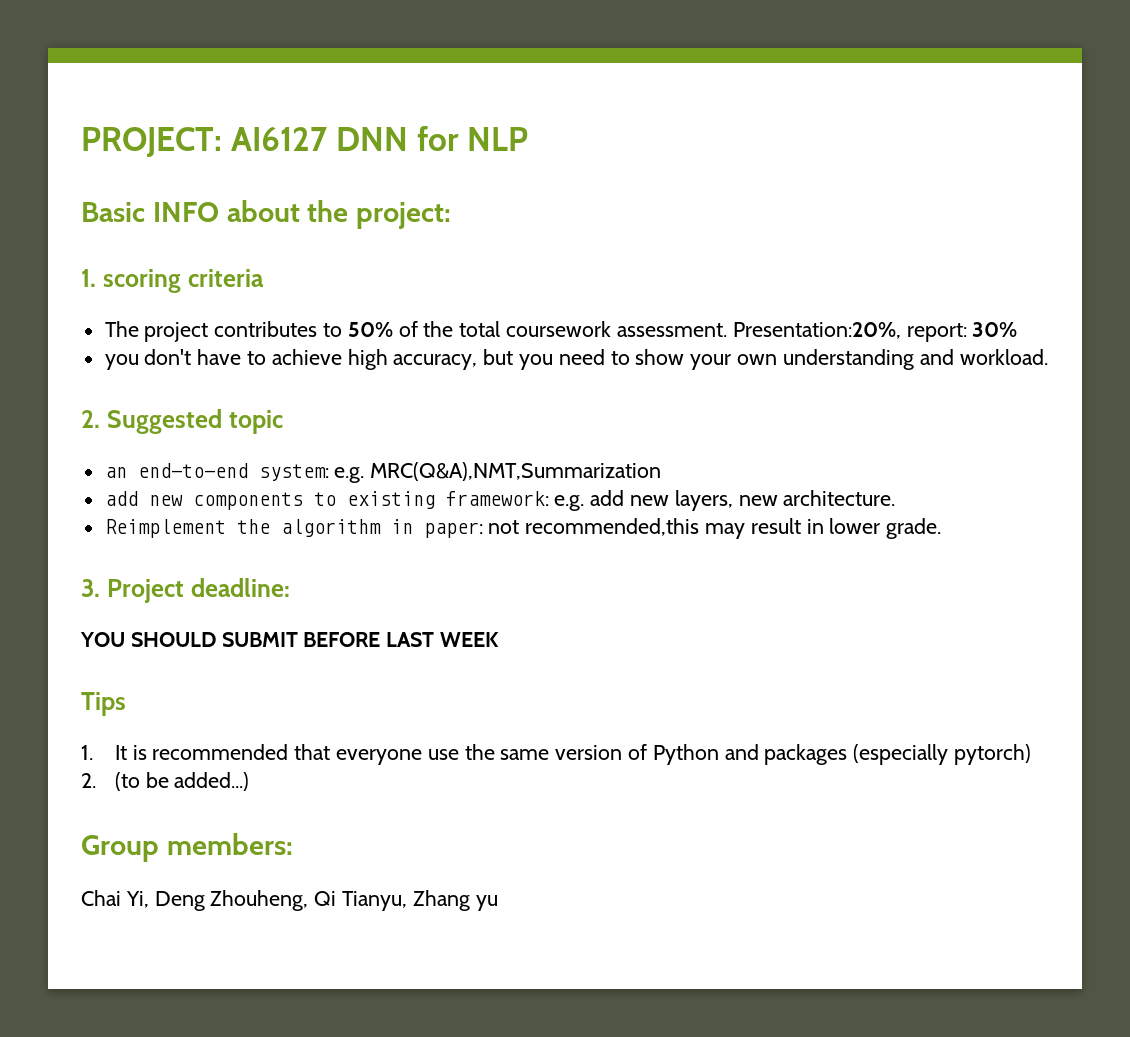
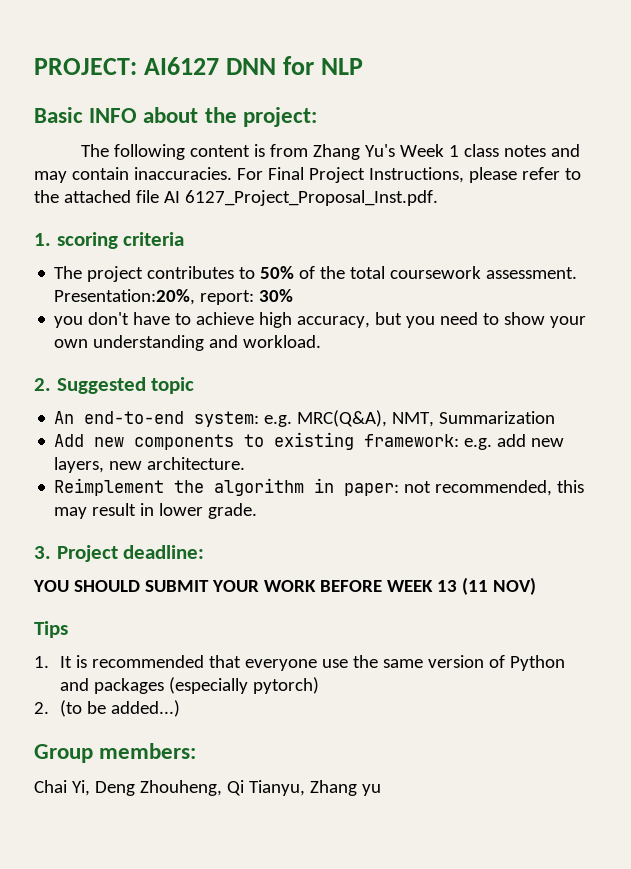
(452, 215) none -> [80,144,580,160] [34,167,581,183] [34,190,438,206] // The following content is from Zhang Yu's Week 1 class notes and may contain inaccuracies. For Final Project Instructions, please refer to the attached file AI 6127_Project_Proposal_Inst.pdf.
[104,467,127,478] an -> [54,411,75,424] An
[370,462,662,481] [104,491,138,506] MRC(Q&A),NMT,Summarization // add -> [297,410,556,427] [54,434,85,447] MRC(Q&A), NMT, Summarization // Add
[525,518,700,536] recommended,this -> [435,480,585,496] recommended, this
[303,632,500,647] BEFORE LAST WEEK -> [211,577,536,595] YOUR WORK BEFORE WEEK 13 (11 NOV)

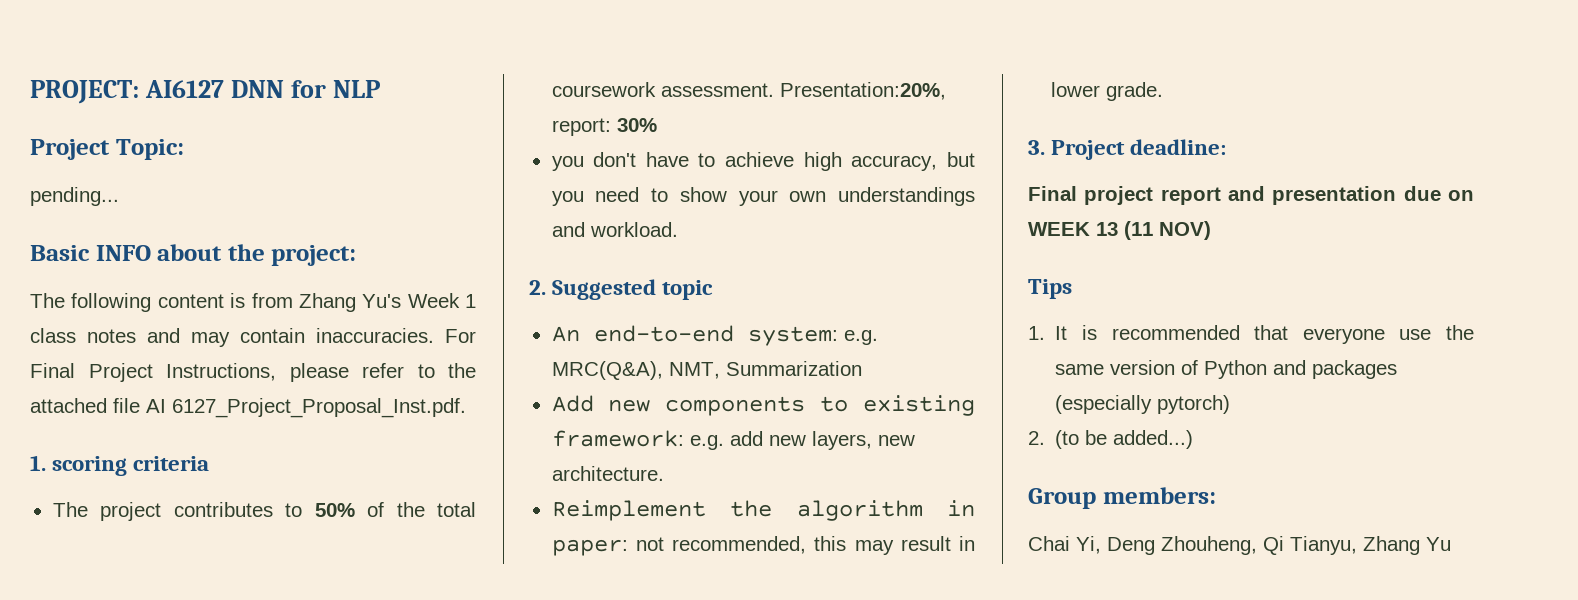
(364, 66) none -> [30,139,184,160] [30,187,119,206] // Project Topic: // pending...
[93,335,205,351] understanding -> [838,187,975,206] understandings
[33,580,382,592] YOU SHOULD SUBMIT YOUR WORK BEFORE -> [1028,186,1474,205] Final project report and presentation due on
[361,784,381,796] yu -> [1426,537,1451,551] Yu

